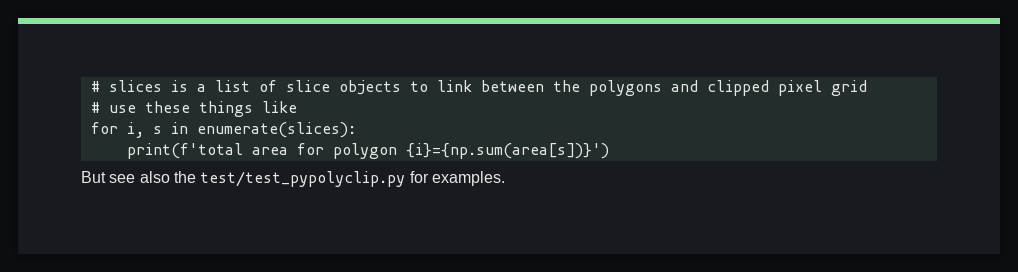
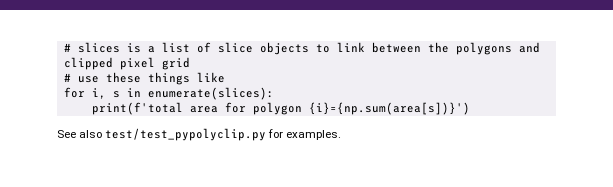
[81,171,196,183] But see also the -> [57,130,103,138] See also

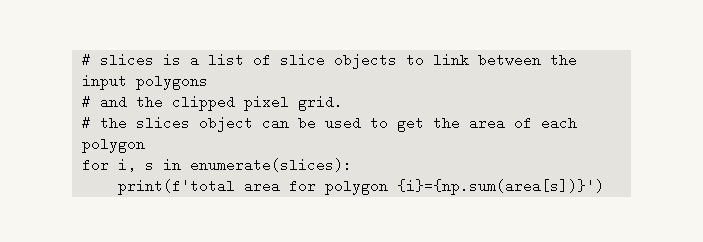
(449, 47) none -> [81,75,127,90] input
[518,42,540,53] and -> [81,95,163,109] // # and the
[161,57,190,70] [63,72,225,85] grid // # use these things like -> [297,95,343,111] [81,116,577,132] [81,139,145,153] grid. // # the slices object can be used to get the area of each polygon
[57,128,342,141] // See also test/test_pypolyclip.py for examples. -> (604, 187) none

